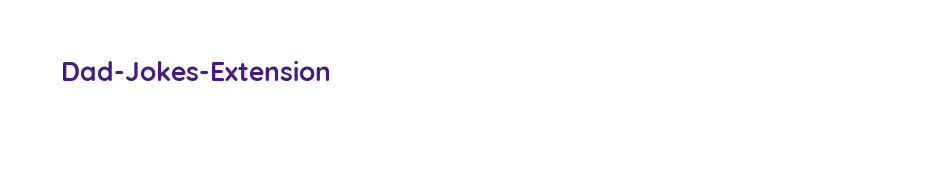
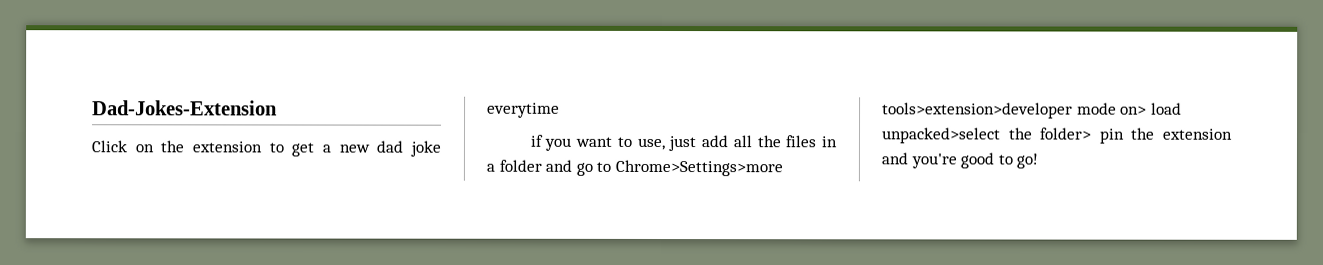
(331, 70) none -> [91,140,441,157] [487,102,560,118] [529,134,837,152] [486,159,783,177] [882,102,1182,119] [881,127,1233,144] [881,152,1039,169] // Click on the extension to get a new dad joke everytime // if you want to use, just add all the files in a folder and go to Chrome>Settings>more tools>extension>developer mode on> load unpacked>select the folder> pin the extension and you're good to go!

